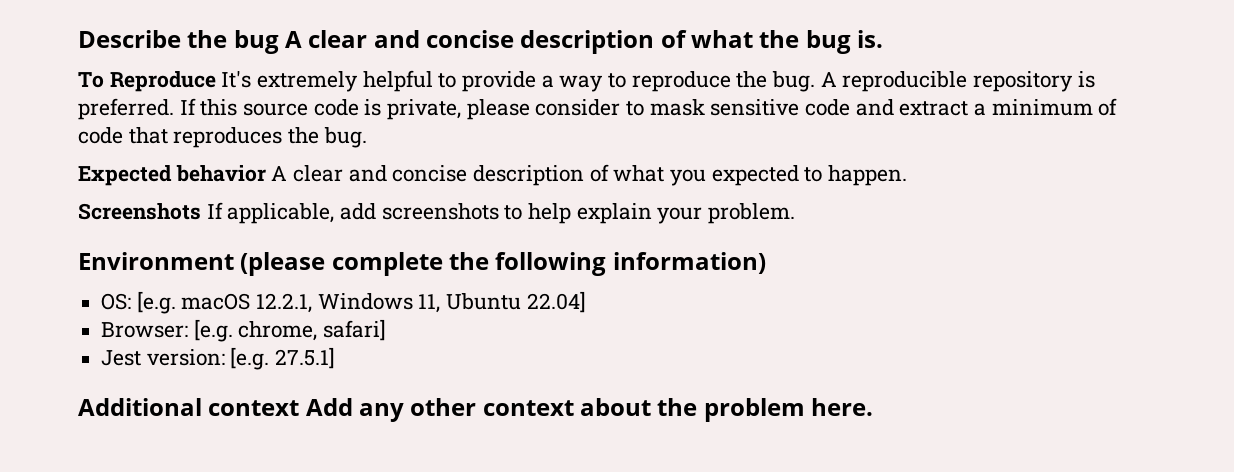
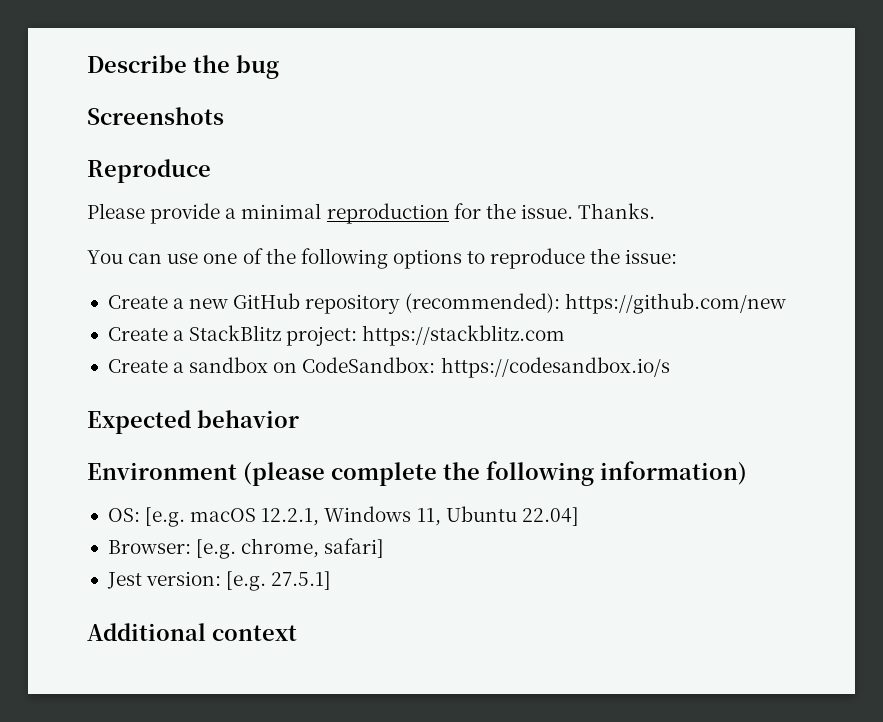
[285,30,884,54] [78,70,1095,92] [78,98,1118,120] [78,127,367,148] [78,164,908,186] [78,202,796,224] A clear and concise description of what the bug is. // To Reproduce It's extremely helpful to provide a way to reproduce the bug. A reproducible repository is preferred. If this source code is private, please consider to mask sensitive code and extract a minimum of code that reproduces the bug. // Expected behavior A clear and concise description of what you expected to happen. // Screenshots If applicable, add screenshots to help explain your problem. -> [87,107,224,125] [87,159,211,183] [87,203,656,224] [87,248,678,269] [107,293,786,314] [107,325,566,346] [107,357,670,378] [87,410,299,434] // Screenshots // Reproduce // Please provide a minimal reproduction for the issue. Thanks. // You can use one of the following options to reproduce the issue: // Create a new GitHub repository (recommended): https://github.com/new // Create a StackBlitz project: https://stackblitz.com // Create a sandbox on CodeSandbox: https://codesandbox.io/s // Expected behavior
[305,398,874,422] Add any other context about the problem here. -> (297, 633) none

